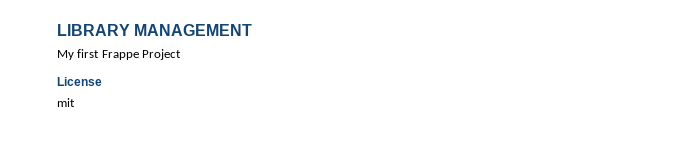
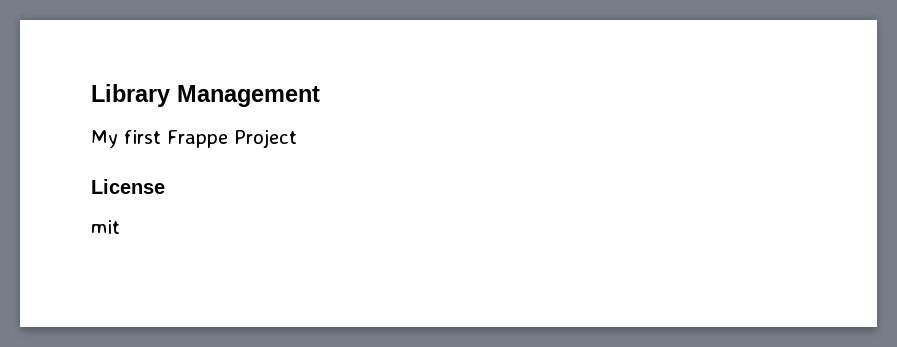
[57,24,253,36] LIBRARY MANAGEMENT -> [91,84,320,107] Library Management

